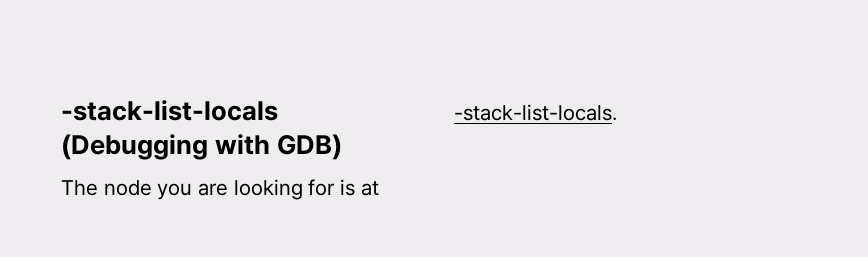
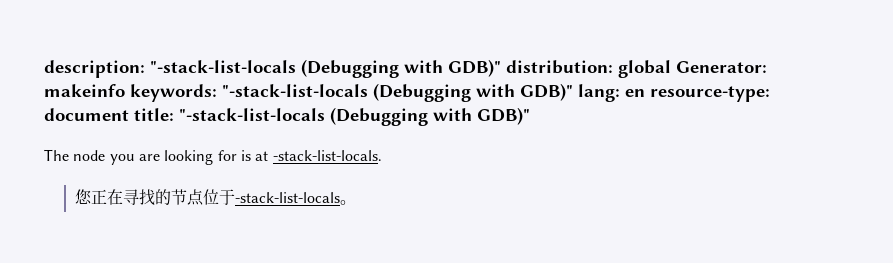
[61,100,278,121] [61,134,343,160] -stack-list-locals (Debugging with GDB) -> [44,59,767,78] [44,83,770,102] [44,107,530,126] description: "-stack-list-locals (Debugging with GDB)" distribution: global Generator: makeinfo keywords: "-stack-list-locals (Debugging with GDB)" lang: en resource-type: document title: "-stack-list-locals (Debugging with GDB)"
(617, 112) none -> [75,189,357,206] // 您正在寻找的节点位于-stack-list-locals。

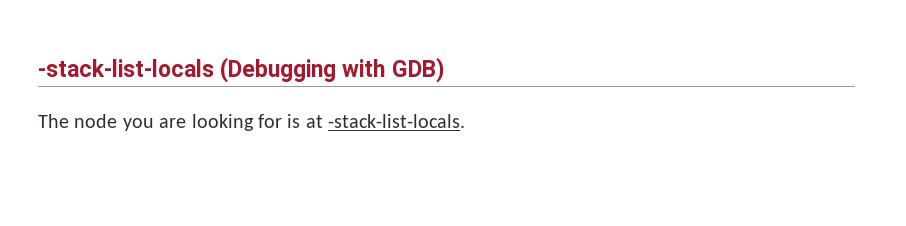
[44,59,767,78] [44,83,770,102] [44,107,530,126] description: "-stack-list-locals (Debugging with GDB)" distribution: global Generator: makeinfo keywords: "-stack-list-locals (Debugging with GDB)" lang: en resource-type: document title: "-stack-list-locals (Debugging with GDB)" -> [38,57,445,83] -stack-list-locals (Debugging with GDB)
[75,189,357,206] // 您正在寻找的节点位于-stack-list-locals。 -> (466, 121) none

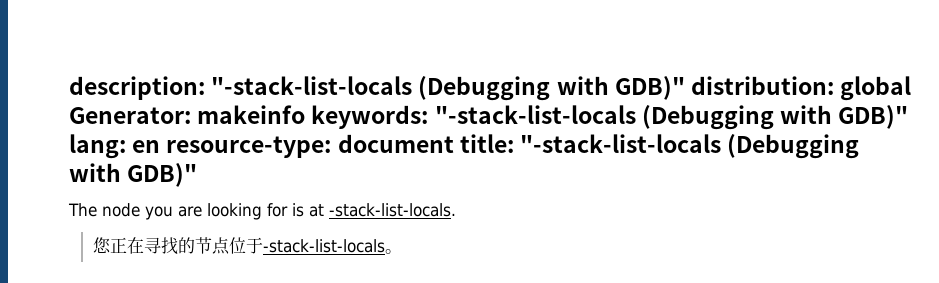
[38,57,445,83] -stack-list-locals (Debugging with GDB) -> [69,76,912,101] [69,105,909,130] [69,134,860,159] [69,163,198,187] description: "-stack-list-locals (Debugging with GDB)" distribution: global Generator: makeinfo keywords: "-stack-list-locals (Debugging with GDB)" lang: en resource-type: document title: "-stack-list-locals (Debugging with GDB)"
(466, 121) none -> [92,237,402,255] // 您正在寻找的节点位于-stack-list-locals。

